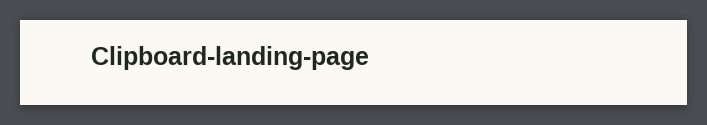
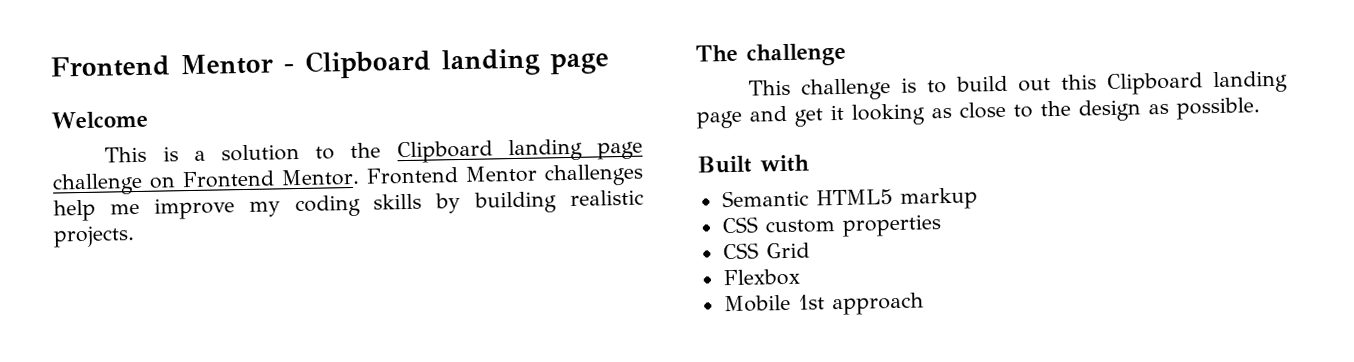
[91,46,369,70] Clipboard-landing-page -> [50,48,609,79] [51,110,148,129] [104,138,643,164] [52,163,644,196] [53,189,644,222] [53,225,135,248] [695,42,846,67] [748,70,1288,101] [696,97,1260,129] [697,154,810,174] [721,187,978,210] [721,214,942,237] [722,242,810,260] [722,268,800,287] [723,292,924,316] Frontend Mentor - Clipboard landing page // Welcome // This is a solution to the Clipboard landing page challenge on Frontend Mentor. Frontend Mentor challenges help me improve my coding skills by building realistic projects. // The challenge // This challenge is to build out this Clipboard landing page and get it looking as close to the design as possible. // Built with // Semantic HTML5 markup // CSS custom properties // CSS Grid // Flexbox // Mobile 1st approach

